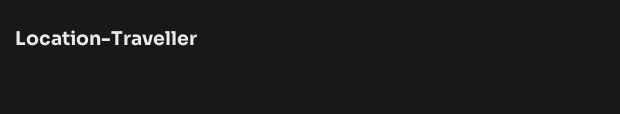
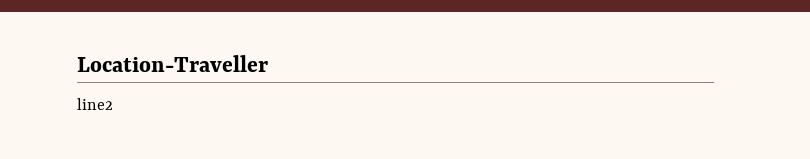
(197, 38) none -> [77,98,113,110] // line2

